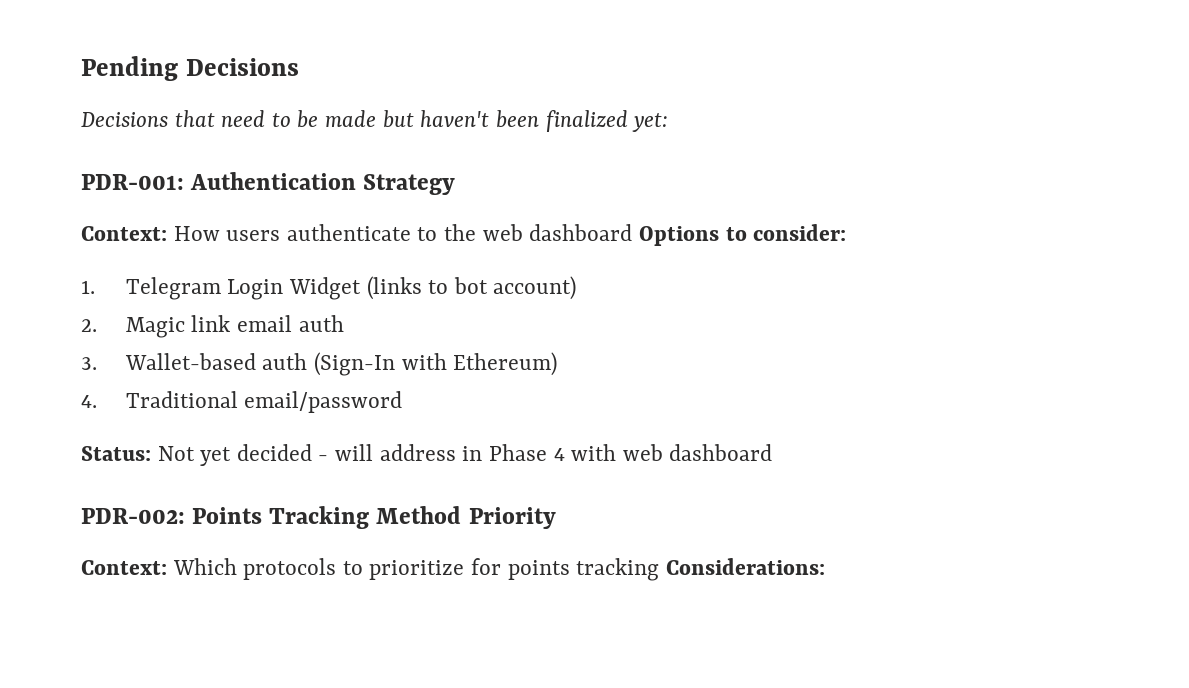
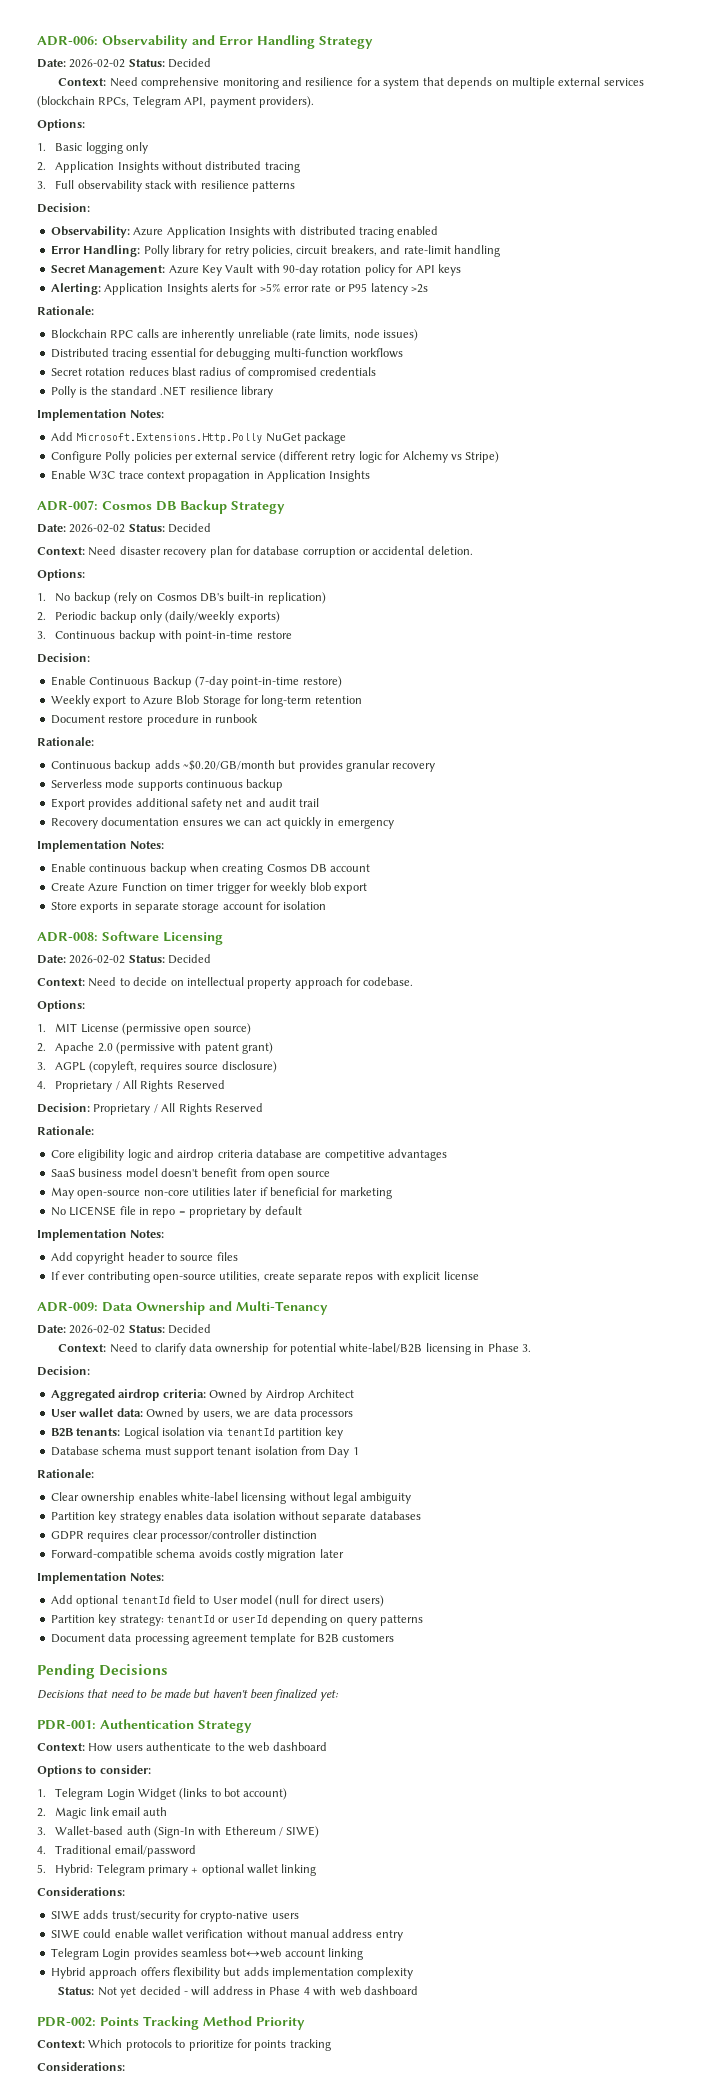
(81, 68) none -> [37,35,373,49] [37,58,212,68] [58,77,644,89] [37,96,314,108] [37,119,85,131] [37,142,148,154] [37,161,300,173] [37,180,295,192] [37,203,90,213] [50,226,439,238] [50,245,500,257] [50,264,461,276] [50,283,428,295] [37,306,94,315] [50,329,419,341] [50,348,403,360] [50,367,377,379] [50,386,273,398] [37,409,165,421] [50,432,346,444] [50,451,500,463] [50,470,371,482] [37,500,285,514] [37,523,212,533] [37,546,473,558] [37,569,85,581] [37,592,326,604] [37,611,280,623] [37,630,292,642] [37,653,90,663] [50,676,342,688] [50,695,362,707] [50,714,259,726] [37,737,94,746] [50,760,436,772] [50,779,284,791] [50,798,320,810] [50,817,394,829] [37,840,165,852] [50,863,371,875] [50,882,368,894] [50,901,327,913] [37,931,223,945] [37,954,212,964] [37,977,414,989] [37,1000,85,1012] [37,1023,251,1035] [37,1042,273,1054] [37,1061,277,1073] [37,1080,225,1092] [37,1103,263,1115] [37,1126,94,1135] [50,1149,448,1161] [50,1168,331,1180] [50,1187,392,1199] [50,1206,302,1218] [37,1229,165,1241] [50,1252,238,1264] [50,1271,479,1283] [37,1301,328,1315] [37,1324,212,1334] [58,1343,531,1355] [37,1366,90,1376] [50,1389,354,1401] [50,1408,354,1420] [50,1427,344,1439] [50,1446,359,1458] [37,1469,94,1478] [50,1492,412,1504] [50,1511,421,1523] [50,1530,318,1542] [50,1549,344,1561] [37,1572,165,1584] [50,1595,384,1607] [50,1614,424,1626] [50,1633,395,1645] ADR-006: Observability and Error Handling Strategy // Date: 2026-02-02 Status: Decided // Context: Need comprehensive monitoring and resilience for a system that depends on multiple external services (blockchain RPCs, Telegram API, payment providers). // Options: // 1. Basic logging only // 2. Application Insights without distributed tracing // 3. Full observability stack with resilience patterns // Decision: // Observability: Azure Application Insights with distributed tracing enabled // Error Handling: Polly library for retry policies, circuit breakers, and rate-limit handling // Secret Management: Azure Key Vault with 90-day rotation policy for API keys // Alerting: Application Insights alerts for >5% error rate or P95 latency >2s // Rationale: // Blockchain RPC calls are inherently unreliable (rate limits, node issues) // Distributed tracing essential for debugging multi-function workflows // Secret rotation reduces blast radius of compromised credentials // Polly is the standard .NET resilience library // Implementation Notes: // Add Microsoft.Extensions.Http.Polly NuGet package // Configure Polly policies per external service (different retry logic for Alchemy vs Stripe) // Enable W3C trace context propagation in Application Insights // ADR-007: Cosmos DB Backup Strategy // Date: 2026-02-02 Status: Decided // Context: Need disaster recovery plan for database corruption or accidental deletion. // Options: // 1. No backup (rely on Cosmos DB's built-in replication) // 2. Periodic backup only (daily/weekly exports) // 3. Continuous backup with point-in-time restore // Decision: // Enable Continuous Backup (7-day point-in-time restore) // Weekly export to Azure Blob Storage for long-term retention // Document restore procedure in runbook // Rationale: // Continuous backup adds ~$0.20/GB/month but provides granular recovery // Serverless mode supports continuous backup // Export provides additional safety net and audit trail // Recovery documentation ensures we can act quickly in emergency // Implementation Notes: // Enable continuous backup when creating Cosmos DB account // Create Azure Function on timer trigger for weekly blob export // Store exports in separate storage account for isolation // ADR-008: Software Licensing // Date: 2026-02-02 Status: Decided // Context: Need to decide on intellectual property approach for codebase. // Options: // 1. MIT License (permissive open source) // 2. Apache 2.0 (permissive with patent grant) // 3. AGPL (copyleft, requires source disclosure) // 4. Proprietary / All Rights Reserved // Decision: Proprietary / All Rights Reserved // Rationale: // Core eligibility logic and airdrop criteria database are competitive advantages // SaaS business model doesn't benefit from open source // May open-source non-core utilities later if beneficial for marketing // No LICENSE file in repo = proprietary by default // Implementation Notes: // Add copyright header to source files // If ever contributing open-source utilities, create separate repos with explicit license // ADR-009: Data Ownership and Multi-Tenancy // Date: 2026-02-02 Status: Decided // Context: Need to clarify data ownership for potential white-label/B2B licensing in Phase 3. // Decision: // Aggregated airdrop criteria: Owned by Airdrop Architect // User wallet data: Owned by users, we are data processors // B2B tenants: Logical isolation via tenantId partition key // Database schema must support tenant isolation from Day 1 // Rationale: // Clear ownership enables white-label licensing without legal ambiguity // Partition key strategy enables data isolation without separate databases // GDPR requires clear processor/controller distinction // Forward-compatible schema avoids costly migration later // Implementation Notes: // Add optional tenantId field to User model (null for direct users) // Partition key strategy: tenantId or userId depending on query patterns // Document data processing agreement template for B2B customers //
(633, 232) none -> (327, 1746) //
[453,352,558,376] Ethereum) -> [224,1826,320,1838] Ethereum / SIWE)
(403, 402) none -> [37,1864,317,1876] [37,1887,125,1896] [50,1910,299,1922] [50,1929,403,1941] [50,1948,363,1960] [50,1967,414,1979] // 5. Hybrid: Telegram primary + optional wallet linking // Considerations: // SIWE adds trust/security for crypto-native users // SIWE could enable wallet verification without manual address entry // Telegram Login provides seamless bot↔web account linking // Hybrid approach offers flexibility but adds implementation complexity
(660, 569) none -> (331, 2045) //

